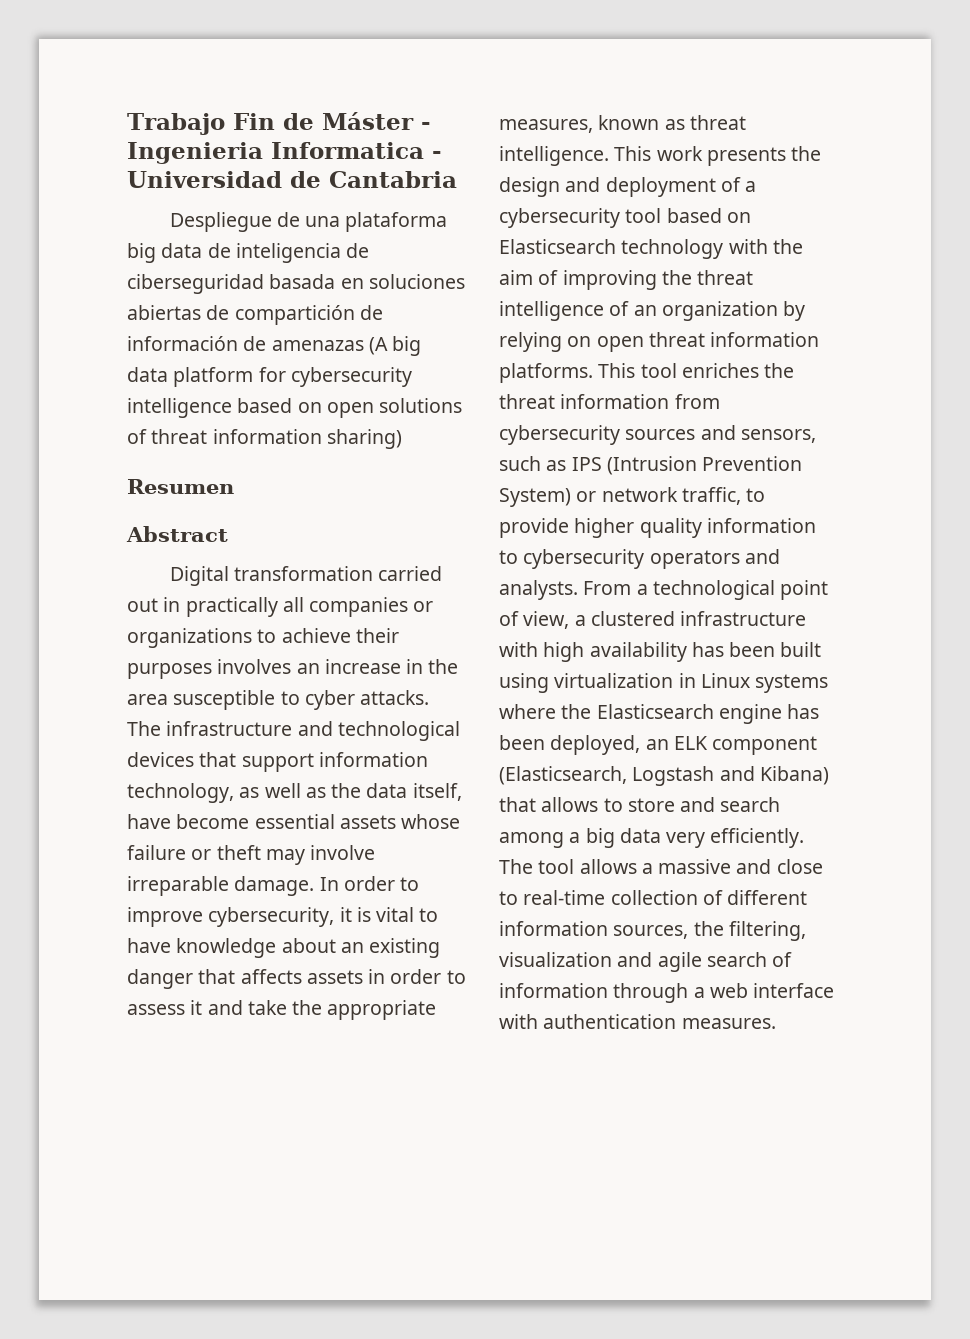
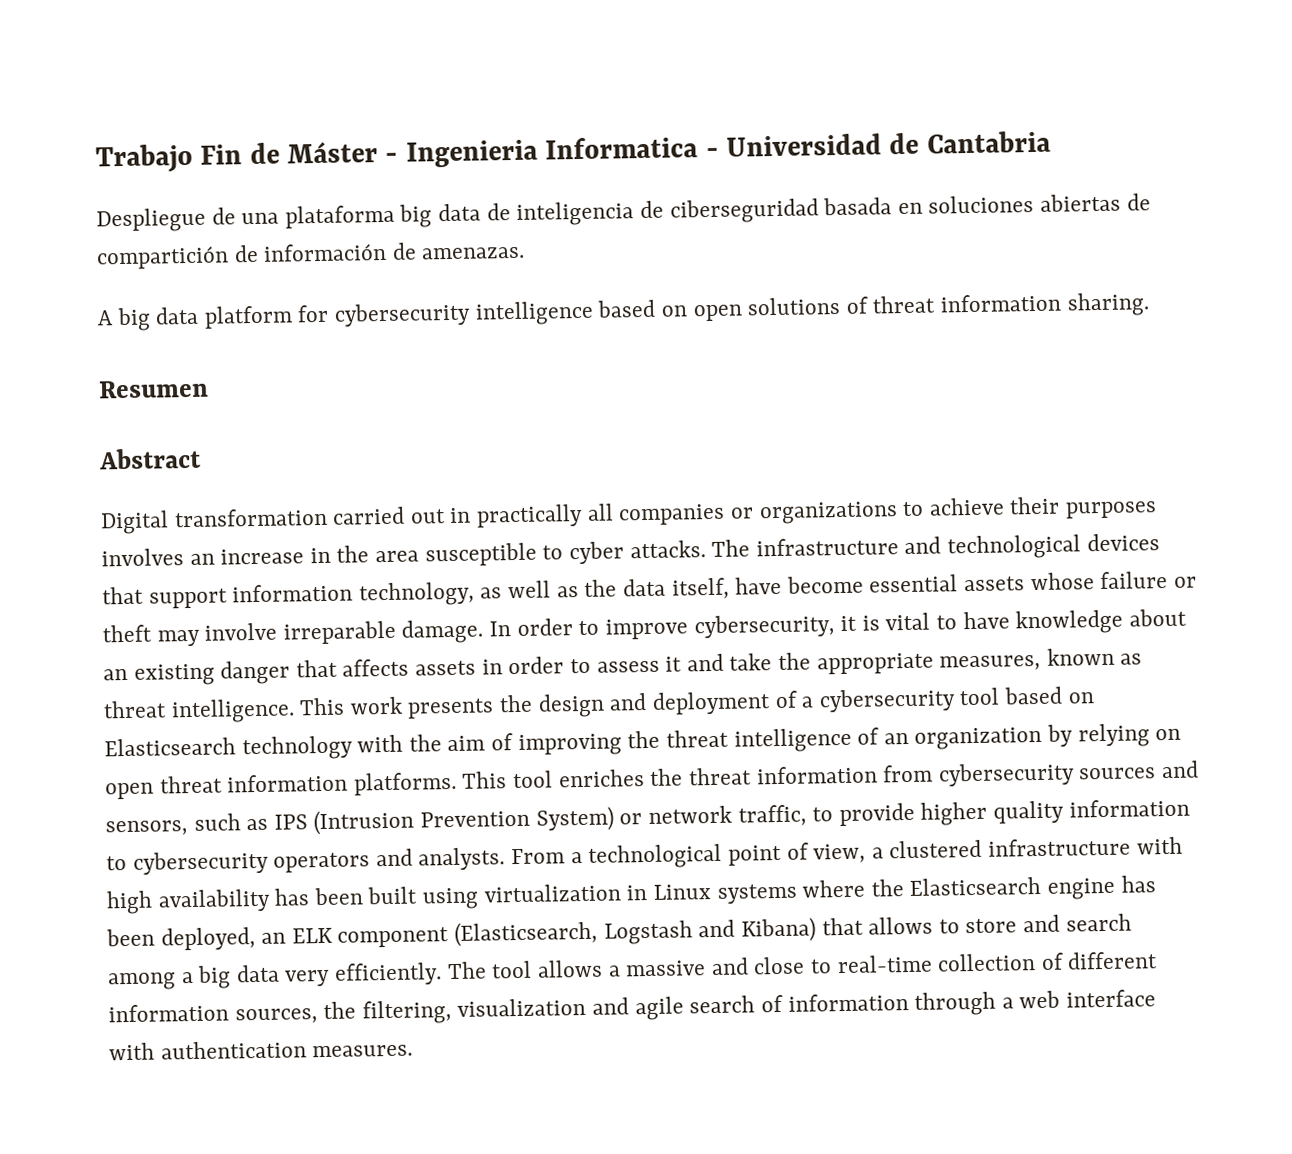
[271,337,388,355] amenazas (A -> [421,246,526,260] [97,310,114,326] amenazas. // A
[326,429,402,449] sharing) -> [1066,292,1150,317] sharing.

